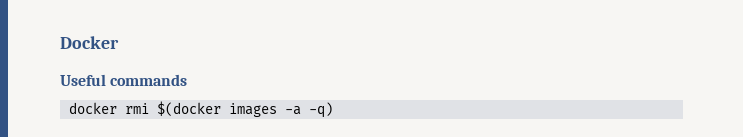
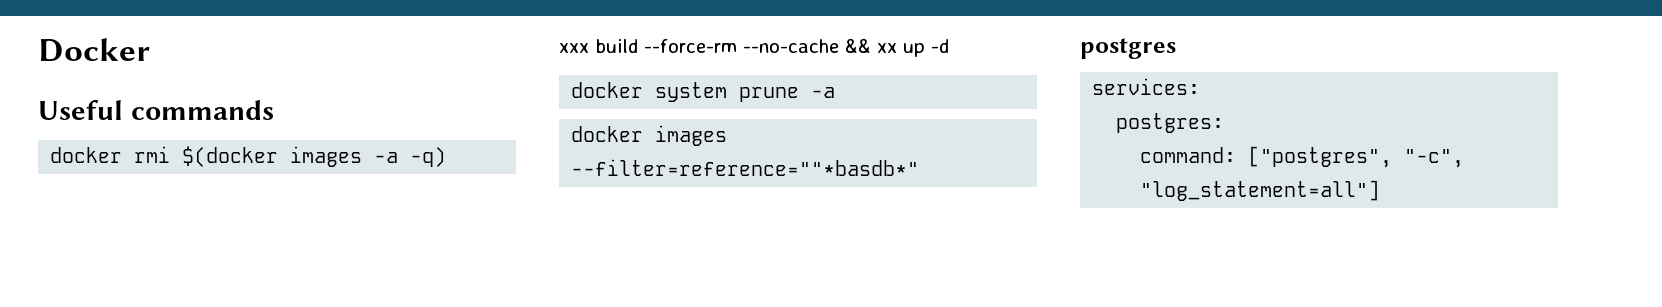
(333, 110) none -> [559,38,949,57] [571,82,836,102] [571,125,728,146] [571,159,920,176] [1080,38,1176,59] [1092,78,1201,95] [1116,113,1225,133] [1140,146,1465,168] [1140,180,1381,201] // xxx build --force-rm --no-cache && xx up -d // docker system prune -a // docker images --filter=reference=""*basdb*" // postgres // services: // postgres: // command: ["postgres", "-c", "log_statement=all"]

